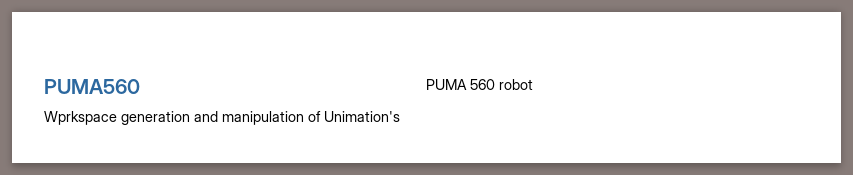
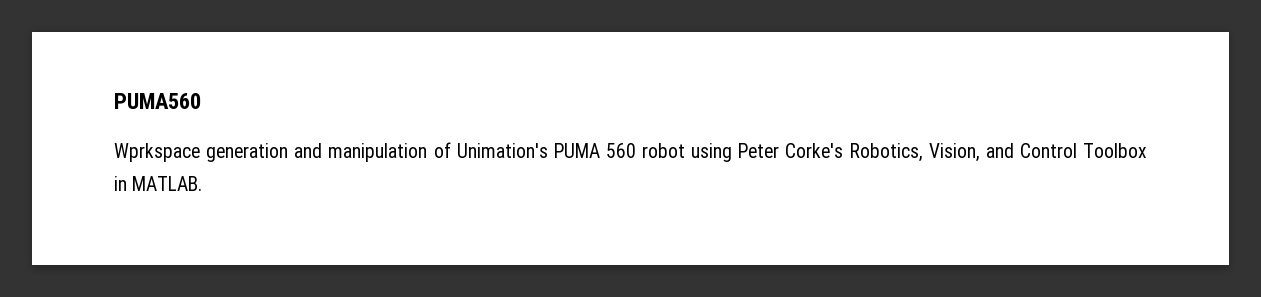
(533, 84) none -> [691,143,1147,162] [114,176,203,191] using Peter Corke's Robotics, Vision, and Control Toolbox in MATLAB.

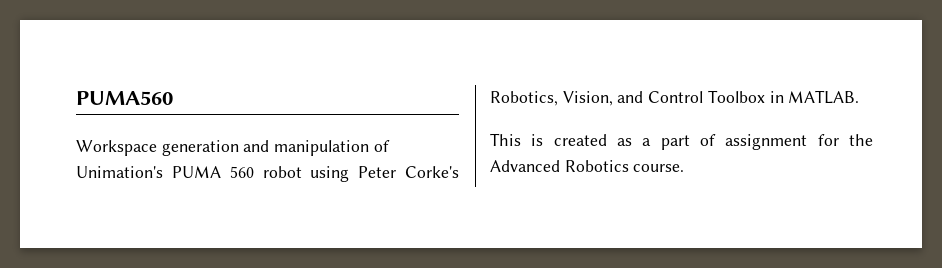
[114,143,200,162] Wprkspace -> [76,140,157,156] Workspace
(203, 183) none -> [490,133,873,150] [490,160,685,172] // This is created as a part of assignment for the Advanced Robotics course.

